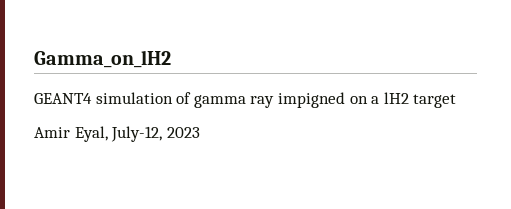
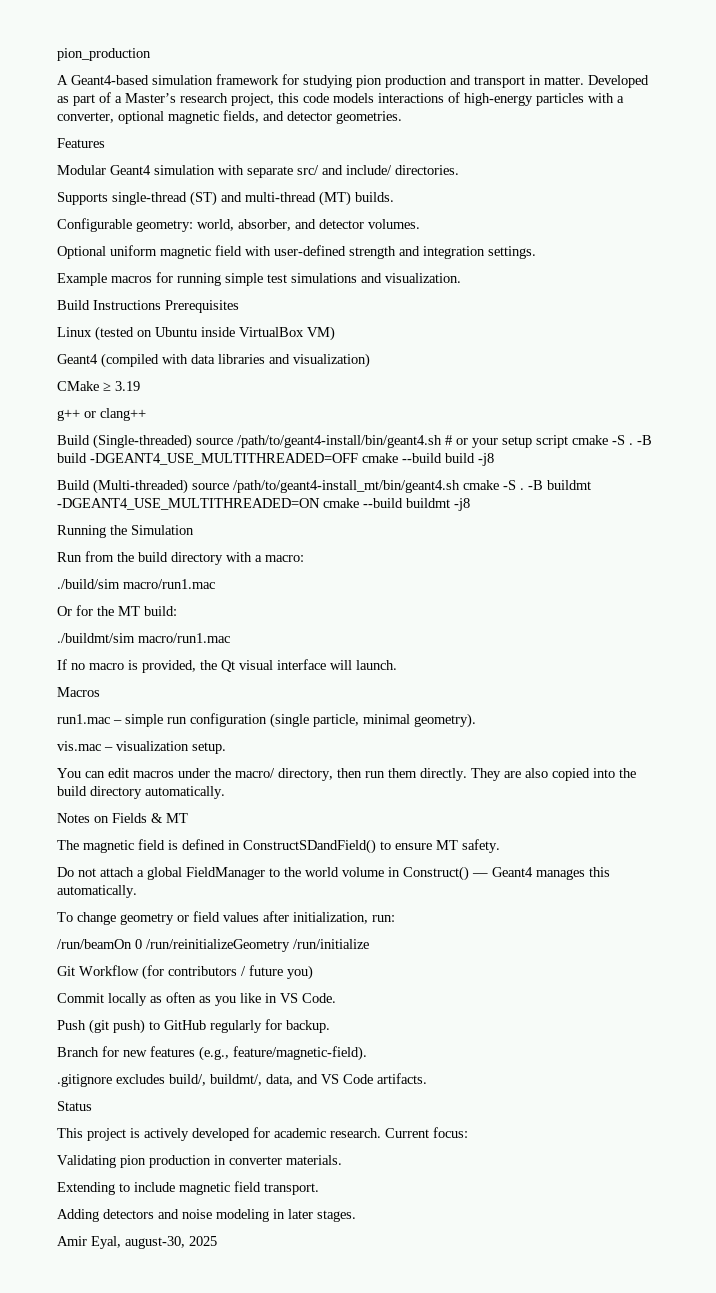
[34,50,171,68] [34,92,457,108] Gamma_on_lH2 // GEANT4 simulation of gamma ray impigned on a lH2 target -> [57,48,151,61] [57,74,649,88] [57,92,624,106] [57,110,402,124] [57,138,105,148] [57,165,459,178] [57,191,394,206] [57,218,420,232] [57,245,536,259] [57,272,461,286] [57,300,239,313] [57,326,335,341] [57,353,370,368] [57,381,140,391] [57,408,146,421] [57,434,652,449] [57,453,494,466] [57,479,591,494] [57,498,470,511] [57,525,194,538] [57,551,304,565] [57,579,215,589] [57,605,177,616] [57,633,230,643] [57,659,397,673] [57,687,100,697] [57,713,476,728] [57,741,226,754] [57,768,636,781] [57,786,225,799] [57,813,188,823] [57,839,500,854] [57,866,610,881] [57,885,137,898] [57,911,395,925] [57,939,369,952] [57,965,313,980] [57,992,336,1006] [57,1019,330,1034] [57,1046,367,1061] [57,1073,427,1087] [57,1101,92,1111] [57,1127,468,1141] [57,1155,342,1168] [57,1181,319,1195] [57,1209,356,1222] pion_production // A Geant4-based simulation framework for studying pion production and transport in matter. Developed as part of a Master’s research project, this code models interactions of high-energy particles with a converter, optional magnetic fields, and detector geometries. // Features // Modular Geant4 simulation with separate src/ and include/ directories. // Supports single-thread (ST) and multi-thread (MT) builds. // Configurable geometry: world, absorber, and detector volumes. // Optional uniform magnetic field with user-defined strength and integration settings. // Example macros for running simple test simulations and visualization. // Build Instructions Prerequisites // Linux (tested on Ubuntu inside VirtualBox VM) // Geant4 (compiled with data libraries and visualization) // CMake ≥ 3.19 // g++ or clang++ // Build (Single-threaded) source /path/to/geant4-install/bin/geant4.sh # or your setup script cmake -S . -B build -DGEANT4_USE_MULTITHREADED=OFF cmake --build build -j8 // Build (Multi-threaded) source /path/to/geant4-install_mt/bin/geant4.sh cmake -S . -B buildmt -DGEANT4_USE_MULTITHREADED=ON cmake --build buildmt -j8 // Running the Simulation // Run from the build directory with a macro: // ./build/sim macro/run1.mac // Or for the MT build: // ./buildmt/sim macro/run1.mac // If no macro is provided, the Qt visual interface will launch. // Macros // run1.mac – simple run configuration (single particle, minimal geometry). // vis.mac – visualization setup. // You can edit macros under the macro/ directory, then run them directly. They are also copied into the build directory automatically. // Notes on Fields & MT // The magnetic field is defined in ConstructSDandField() to ensure MT safety. // Do not attach a global FieldManager to the world volume in Construct() — Geant4 manages this automatically. // To change geometry or field values after initialization, run: // /run/beamOn 0 /run/reinitializeGeometry /run/initialize // Git Workflow (for contributors / future you) // Commit locally as often as you like in VS Code. // Push (git push) to GitHub regularly for backup. // Branch for new features (e.g., feature/magnetic-field). // .gitignore excludes build/, buildmt/, data, and VS Code artifacts. // Status // This project is actively developed for academic research. Current focus: // Validating pion production in converter materials. // Extending to include magnetic field transport. // Adding detectors and noise modeling in later stages.
[111,126,200,142] July-12, 2023 -> [125,1236,217,1249] august-30, 2025

